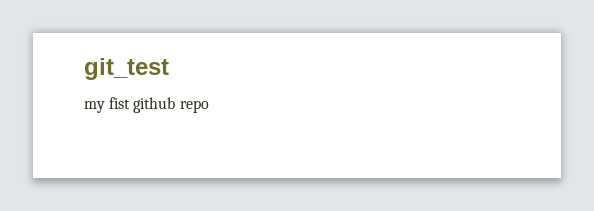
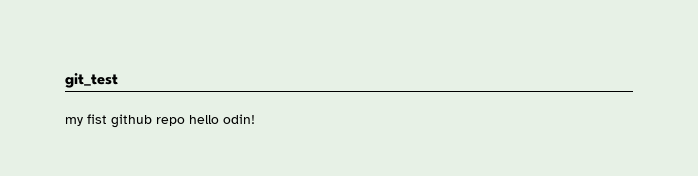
(209, 106) none -> [189,114,255,124] hello odin!

